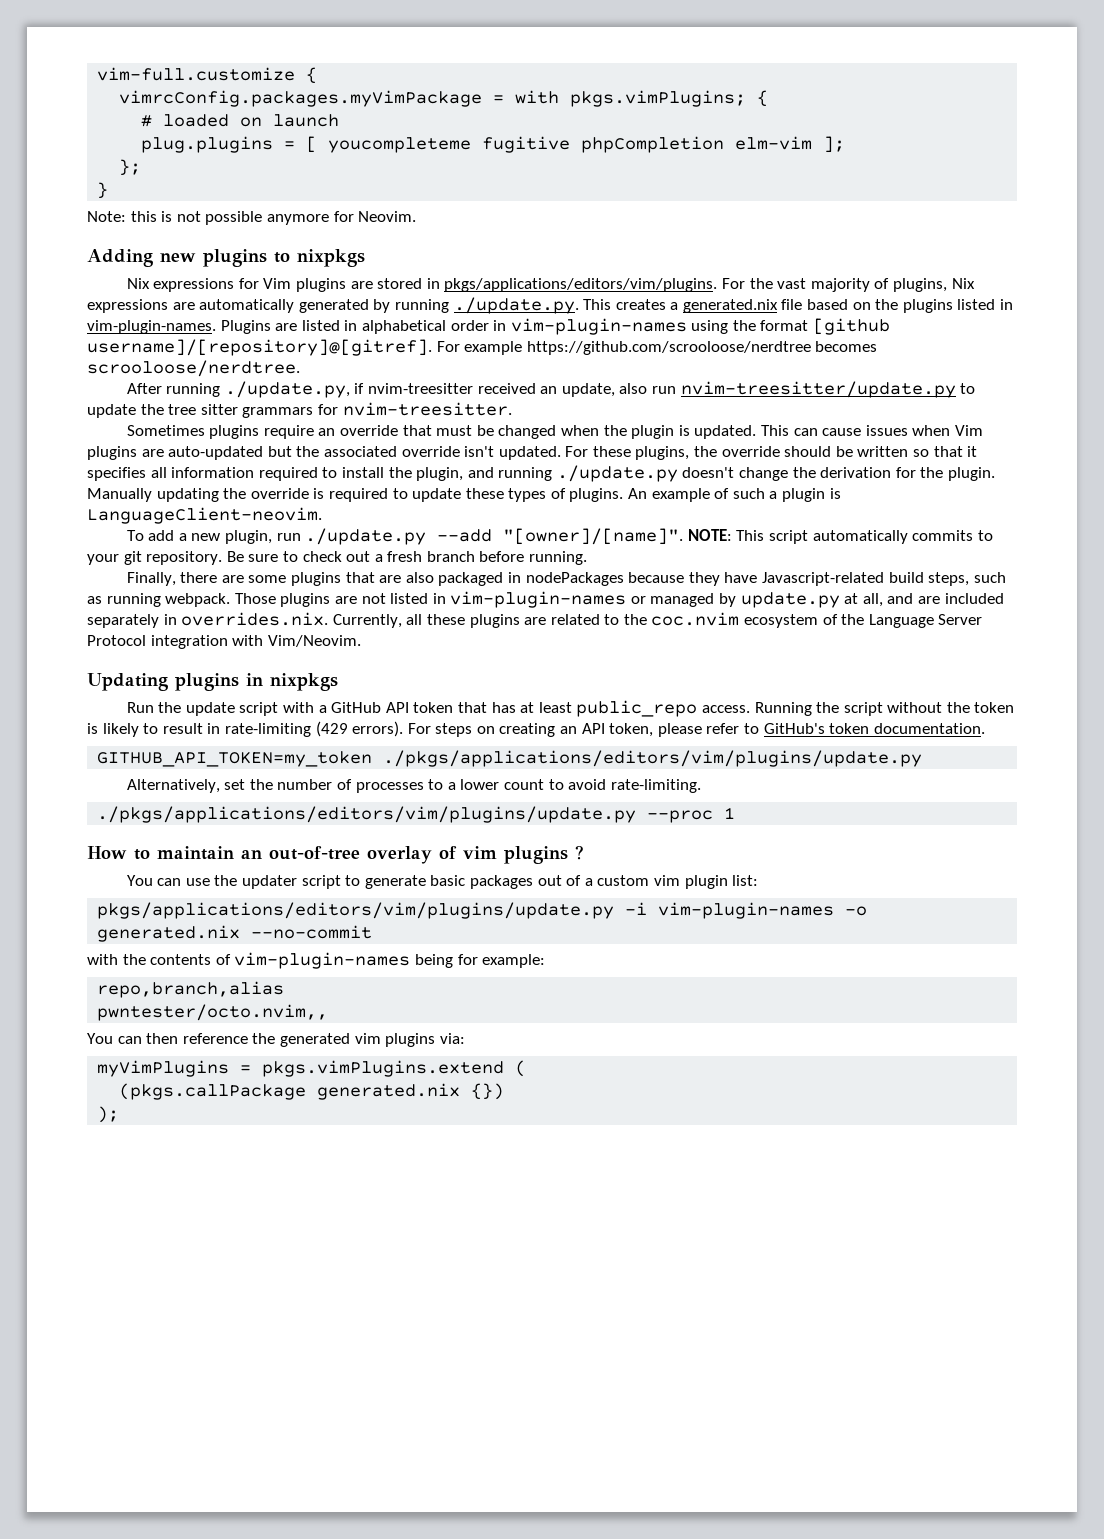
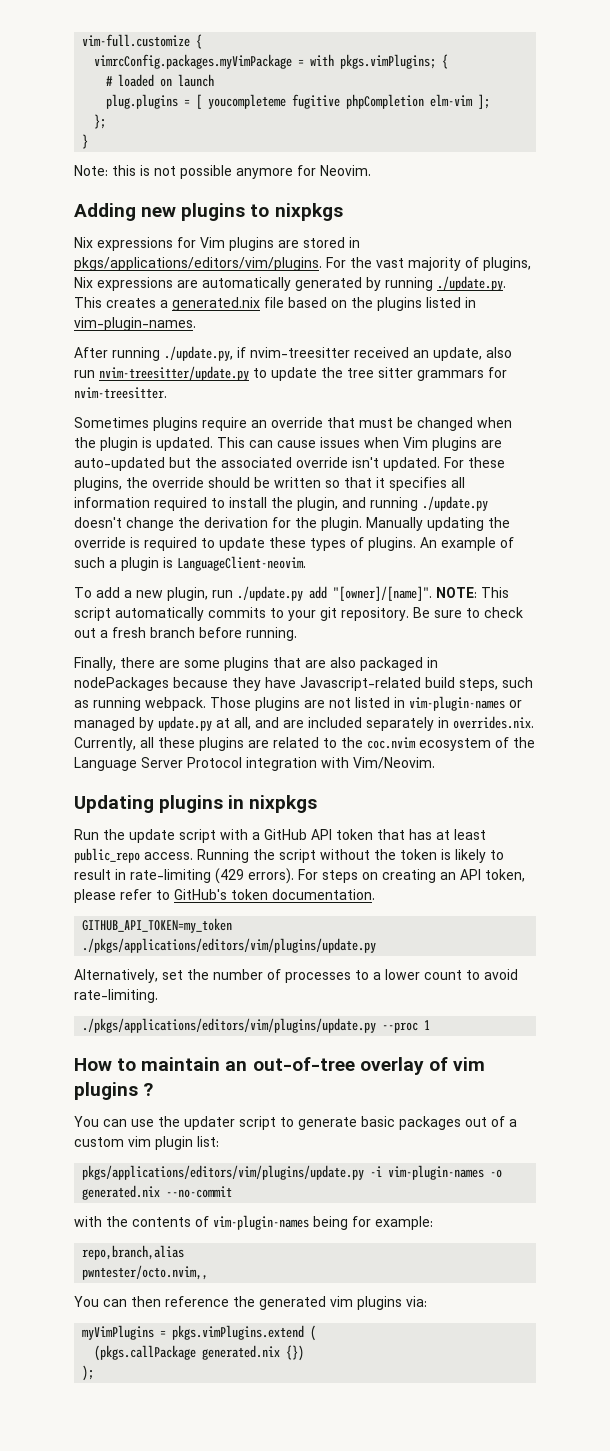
[220,318,891,335] [87,339,878,356] [87,360,300,377] Plugins are listed in alphabetical order in vim-plugin-names using the format [github username]/[repository]@[gitref]. For example https://github.com/scrooloose/nerdtree becomes scrooloose/nerdtree. -> (196, 324) none
[437,529,493,542] --add -> [309,586,327,599] add

